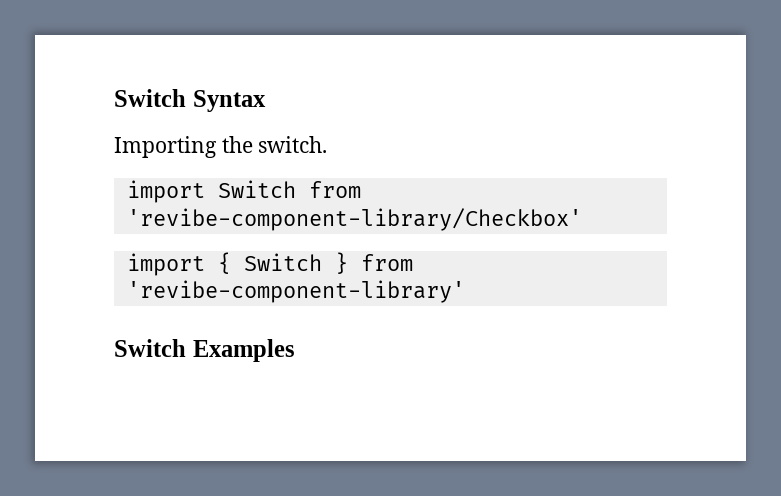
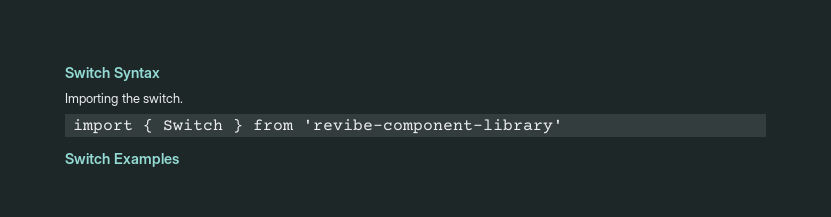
[126,180,361,203] [126,208,582,231] // import Switch from 'revibe-component-library/Checkbox' -> (184, 98) none

